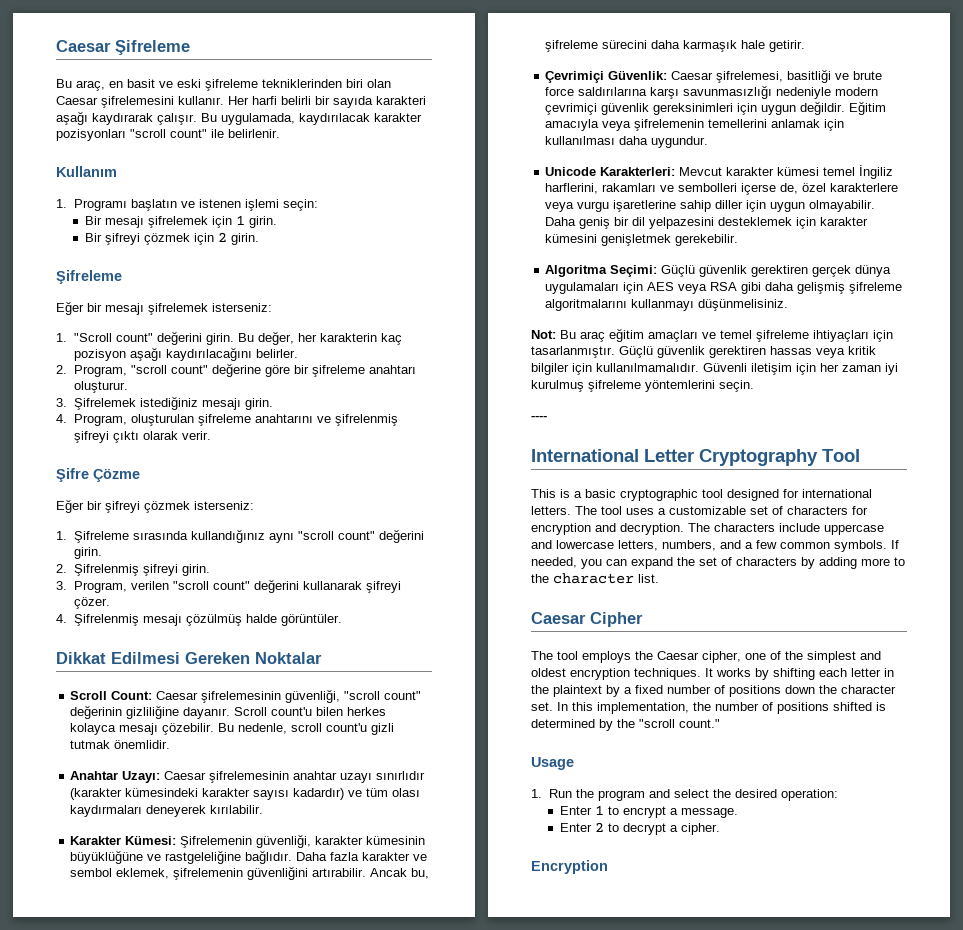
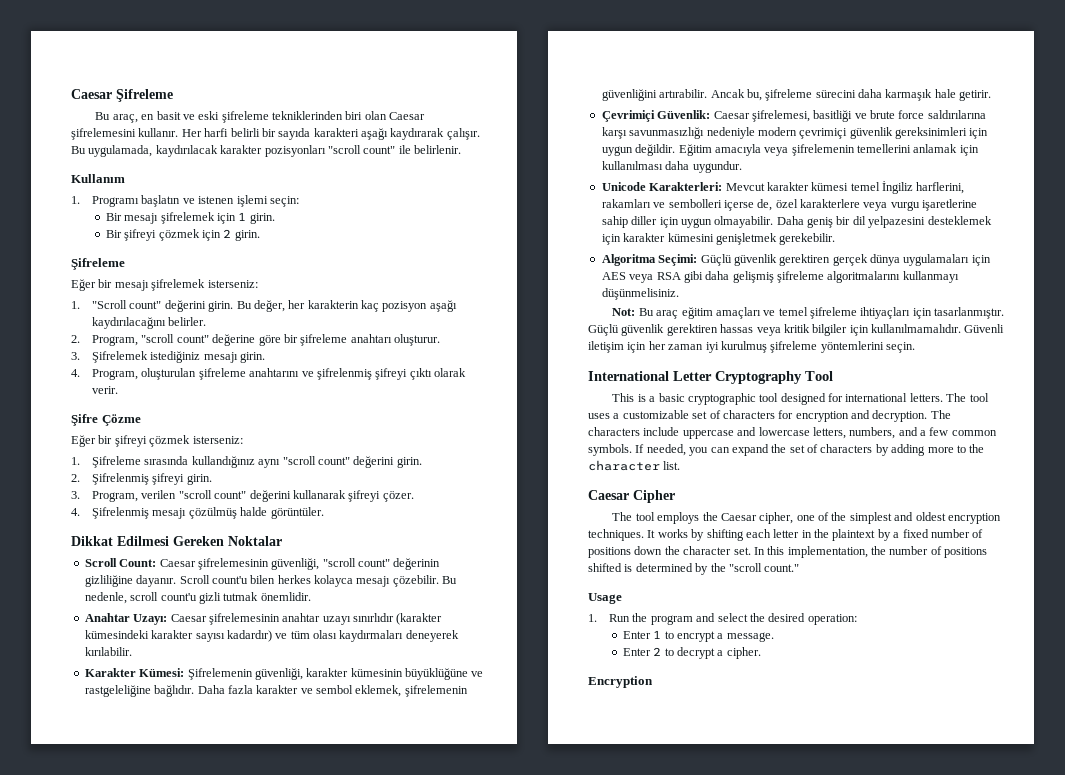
[531,415,547,420] // ---- -> (915, 347) none

